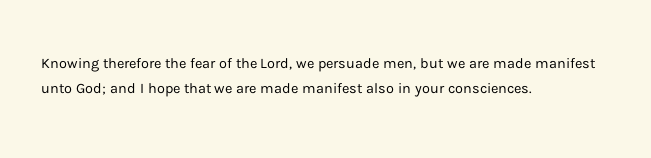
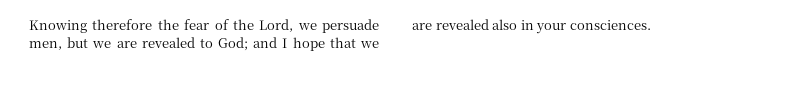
[492,58,596,69] [41,84,72,94] made manifest unto -> [141,37,213,48] revealed to
[260,83,364,94] made manifest -> [435,19,489,30] revealed

